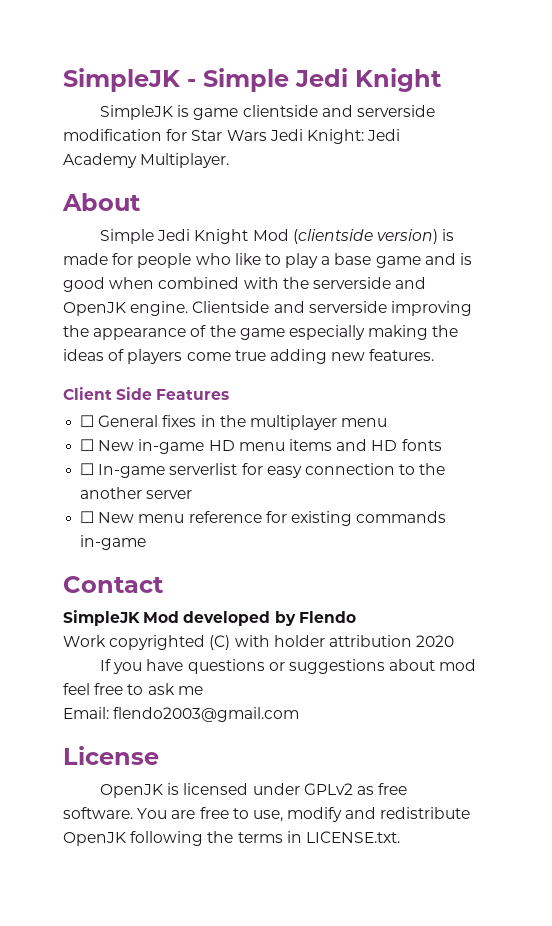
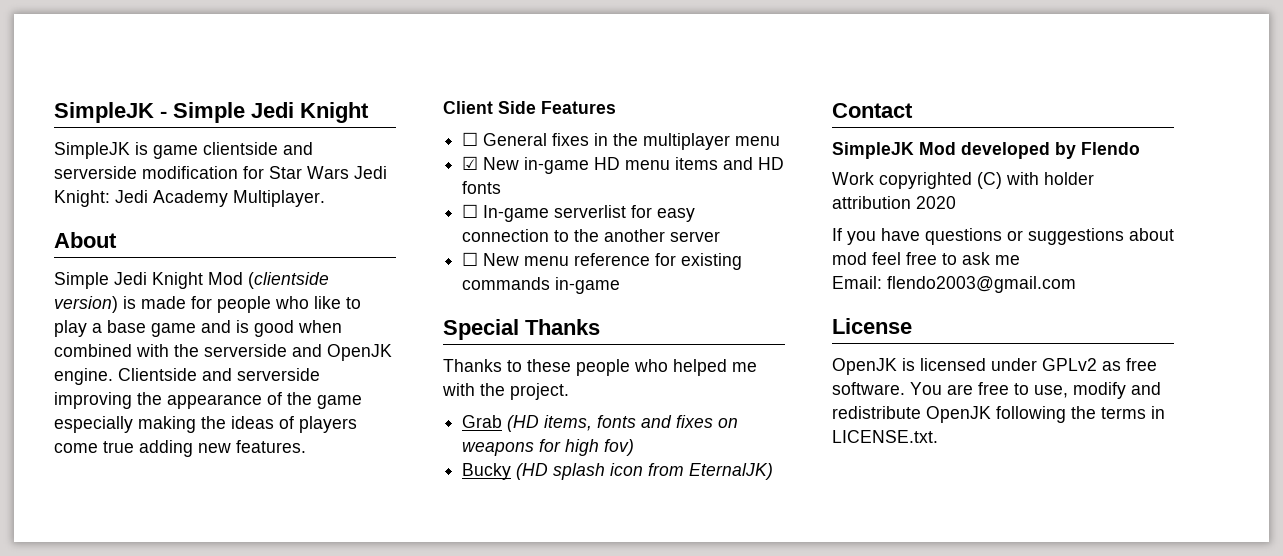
[80,439,95,451] ☐ -> [462,156,479,170] ☑
(147, 542) none -> [443,319,600,340] [443,359,757,376] [442,383,569,400] [462,415,739,432] [462,439,635,456] [462,463,774,480] // Special Thanks // Thanks to these people who helped me with the project. // Grab (HD items, fonts and fixes on weapons for high fov) // Bucky (HD splash icon from EternalJK)

